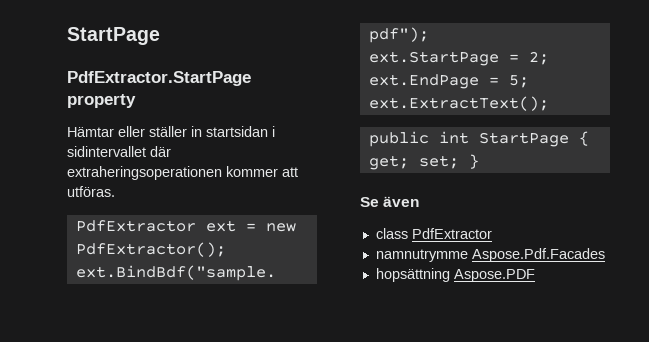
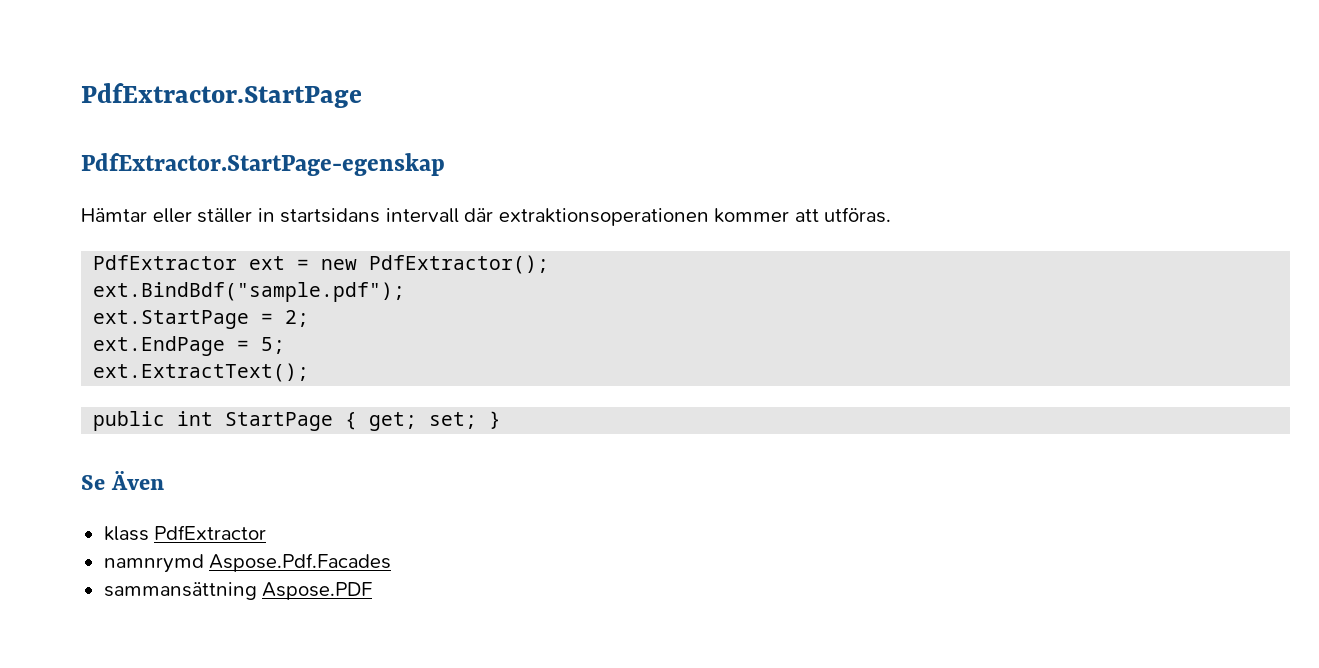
[67,27,160,45] [67,71,251,86] [67,94,136,108] StartPage // PdfExtractor.StartPage property -> [81,83,362,108] [81,153,445,176] PdfExtractor.StartPage // PdfExtractor.StartPage-egenskap
[206,126,275,137] [67,146,171,157] [67,166,222,180] startsidan i sidintervallet där extraheringsoperationen -> [280,208,709,226] startsidans intervall där extraktionsoperationen
[383,196,420,207] [375,228,408,239] även // class -> [110,471,164,490] [103,526,149,541] Även // klass
[375,249,468,262] namnutrymme -> [103,554,204,573] namnrymd
[375,268,450,282] hopsättning -> [103,582,257,600] sammansättning

